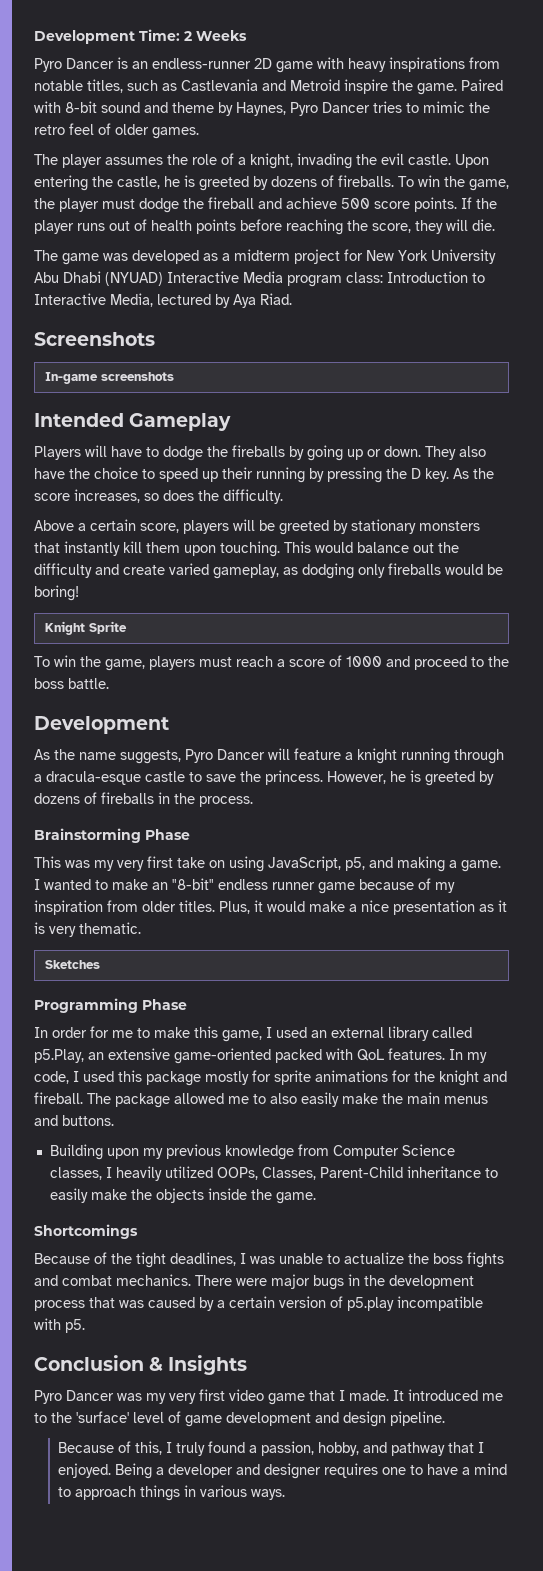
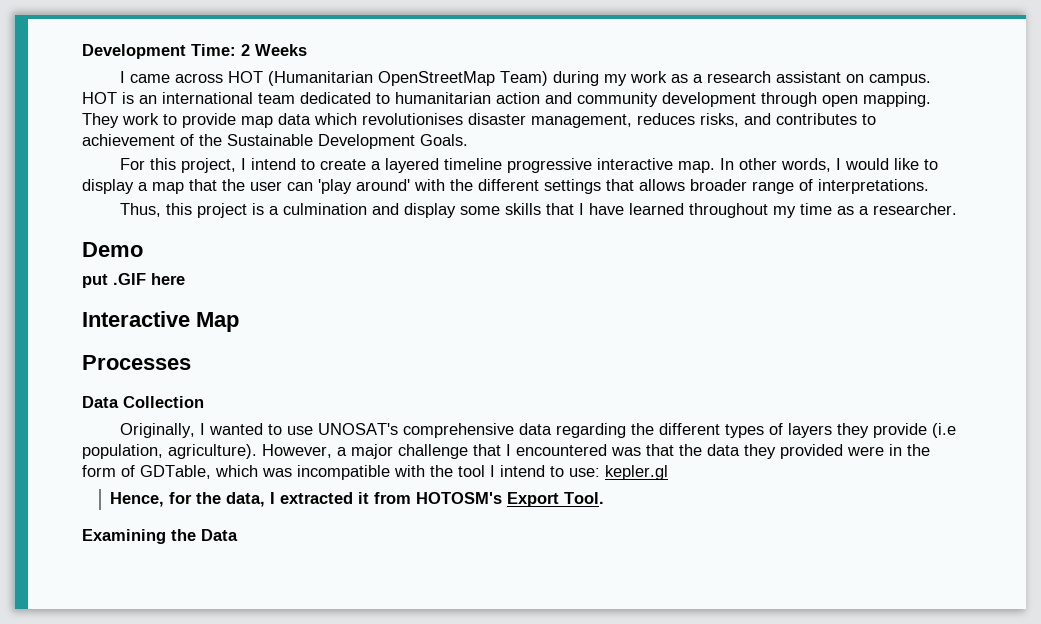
[34,57,500,73] [34,79,503,95] [34,101,490,116] [34,123,199,139] [34,153,489,169] [34,175,509,191] [34,197,497,213] [34,219,495,235] [34,249,496,265] [34,271,485,287] [34,293,292,308] [34,332,155,346] [44,372,174,384] [34,413,232,431] [34,445,486,461] [34,467,494,483] [34,489,283,504] [34,519,480,535] [34,541,459,557] [34,563,503,579] [34,585,79,601] [44,621,127,635] [34,655,509,671] [34,678,109,689] [34,716,169,734] [34,748,504,764] [34,770,494,786] [34,792,253,807] [34,828,190,843] [34,856,501,872] [34,878,455,894] [34,900,507,915] [34,922,141,937] [44,960,100,969] [34,998,187,1013] [34,1026,472,1042] [34,1048,487,1064] [34,1070,507,1086] [34,1092,488,1108] [34,1115,114,1126] [49,1144,455,1160] [49,1166,498,1181] [49,1188,316,1204] [34,1224,138,1239] [34,1252,504,1268] [34,1274,474,1290] [34,1296,483,1311] [34,1318,85,1333] [34,1355,248,1375] [34,1389,503,1405] [34,1411,445,1427] [57,1441,484,1456] [57,1463,507,1479] [57,1485,285,1501] Pyro Dancer is an endless-runner 2D game with heavy inspirations from notable titles, such as Castlevania and Metroid inspire the game. Paired with 8-bit sound and theme by Haynes, Pyro Dancer tries to mimic the retro feel of older games. // The player assumes the role of a knight, invading the evil castle. Upon entering the castle, he is greeted by dozens of fireballs. To win the game, the player must dodge the fireball and achieve 500 score points. If the player runs out of health points before reaching the score, they will die. // The game was developed as a midterm project for New York University Abu Dhabi (NYUAD) Interactive Media program class: Introduction to Interactive Media, lectured by Aya Riad. // Screenshots // In-game screenshots // Intended Gameplay // Players will have to dodge the fireballs by going up or down. They also have the choice to speed up their running by pressing the D key. As the score increases, so does the difficulty. // Above a certain score, players will be greeted by stationary monsters that instantly kill them upon touching. This would balance out the difficulty and create varied gameplay, as dodging only fireballs would be boring! // Knight Sprite // To win the game, players must reach a score of 1000 and proceed to the boss battle. // Development // As the name suggests, Pyro Dancer will feature a knight running through a dracula-esque castle to save the princess. However, he is greeted by dozens of fireballs in the process. // Brainstorming Phase // This was my very first take on using JavaScript, p5, and making a game. I wanted to make an "8-bit" endless runner game because of my inspiration from older titles. Plus, it would make a nice presentation as it is very thematic. // Sketches // Programming Phase // In order for me to make this game, I used an external library called p5.Play, an extensive game-oriented packed with QoL features. In my code, I used this package mostly for sprite animations for the knight and fireball. The package allowed me to also easily make the main menus and buttons. // Building upon my previous knowledge from Computer Science classes, I heavily utilized OOPs, Classes, Parent-Child inheritance to easily make the objects inside the game. // Shortcomings // Because of the tight deadlines, I was unable to actualize the boss fights and combat mechanics. There were major bugs in the development process that was caused by a certain version of p5.play incompatible with p5. // Conclusion & Insights // Pyro Dancer was my very first video game that I made. It introduced me to the 'surface' level of game development and design pipeline. // Because of this, I truly found a passion, hobby, and pathway that I enjoyed. Being a developer and designer requires one to have a mind to approach things in various ways. -> [120,71,932,86] [82,92,931,107] [82,113,876,128] [82,134,468,149] [120,158,939,173] [82,179,929,194] [120,203,958,218] [82,242,143,257] [82,273,185,288] [82,311,239,332] [82,355,191,370] [82,396,204,408] [120,423,957,438] [82,444,930,459] [82,465,668,480] [110,492,605,507] [82,529,238,544] I came across HOT (Humanitarian OpenStreetMap Team) during my work as a research assistant on campus. HOT is an international team dedicated to humanitarian action and community development through open mapping. They work to provide map data which revolutionises disaster management, reduces risks, and contributes to achievement of the Sustainable Development Goals. // For this project, I intend to create a layered timeline progressive interactive map. In other words, I would like to display a map that the user can 'play around' with the different settings that allows broader range of interpretations. // Thus, this project is a culmination and display some skills that I have learned throughout my time as a researcher. // Demo // put .GIF here // Interactive Map // Processes // Data Collection // Originally, I wanted to use UNOSAT's comprehensive data regarding the different types of layers they provide (i.e population, agriculture). However, a major challenge that I encountered was that the data they provided were in the form of GDTable, which was incompatible with the tool I intend to use: kepler.gl // Hence, for the data, I extracted it from HOTOSM's Export Tool. // Examining the Data

